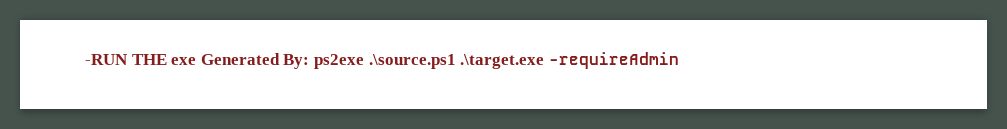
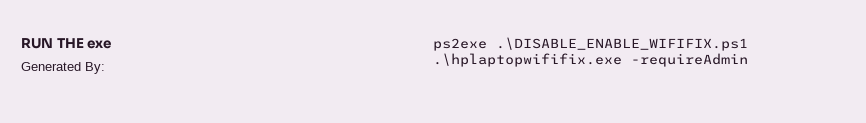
[85,54,128,65] -RUN -> [21,38,53,49] RUN
(197, 61) none -> (112, 44) //
[313,54,545,69] ps2exe .\source.ps1 .\target.exe -> [433,37,748,51] [433,53,622,67] // ps2exe .\DISABLE_ENABLE_WIFIFIX.ps1 .\hplaptopwififix.exe

